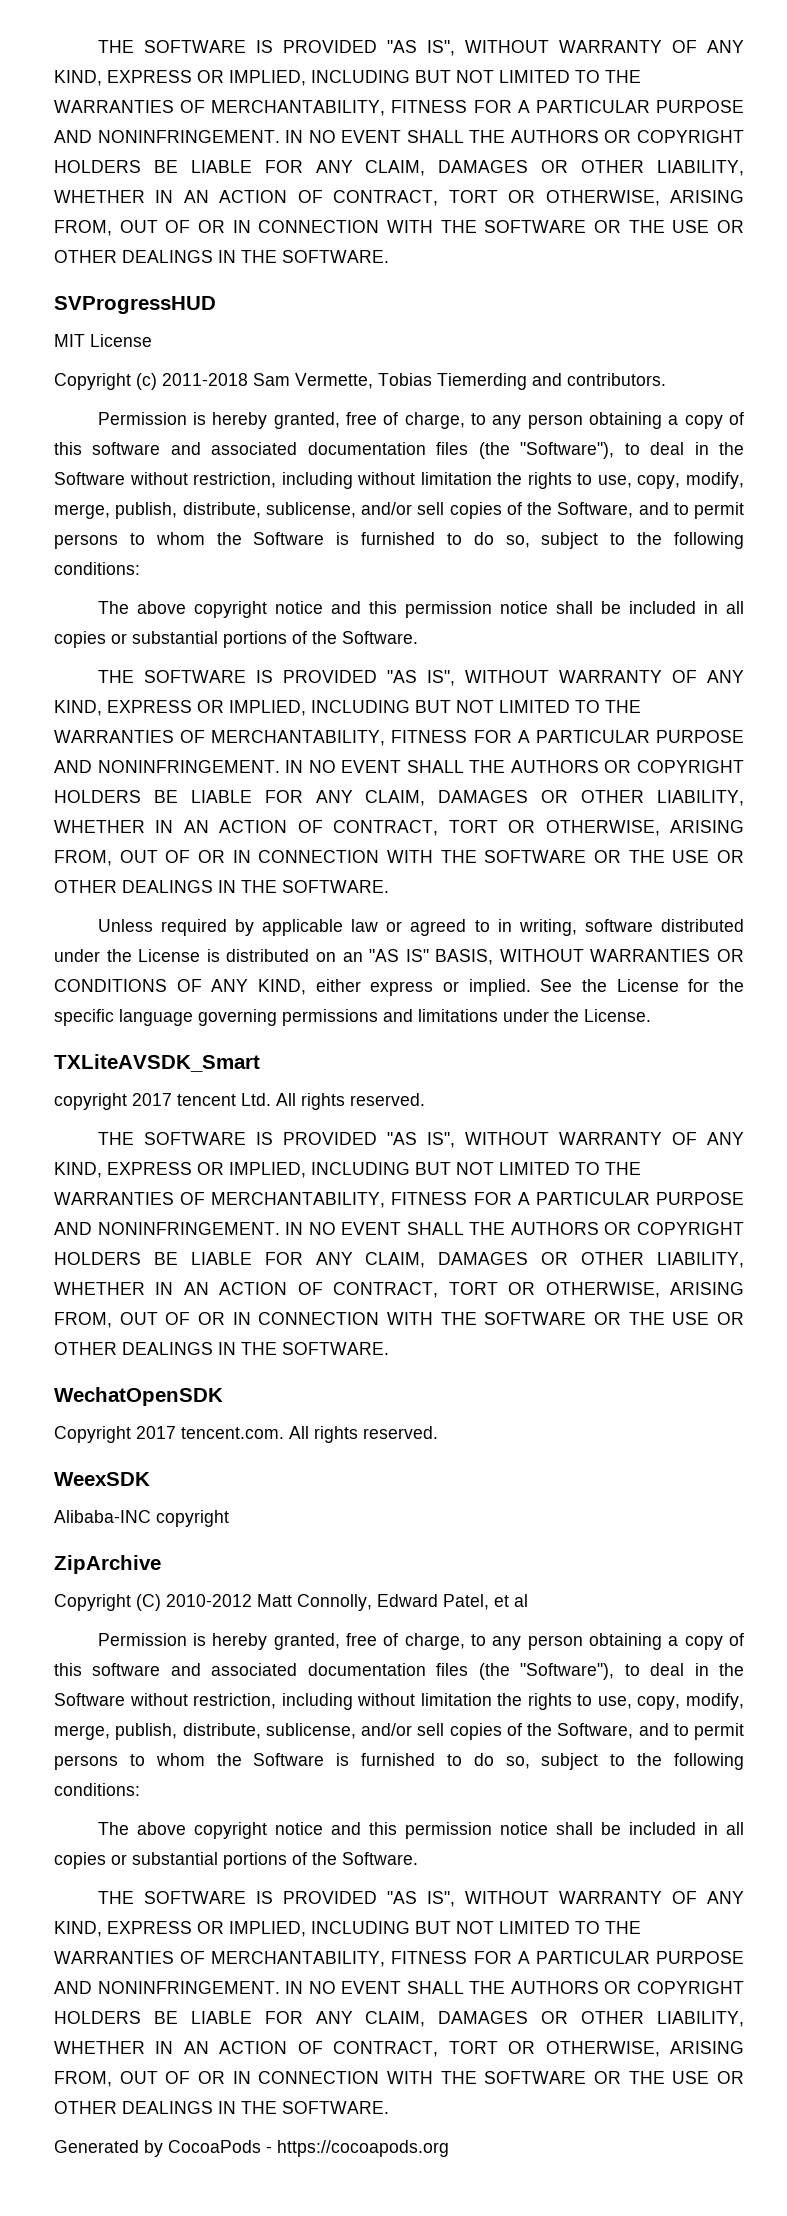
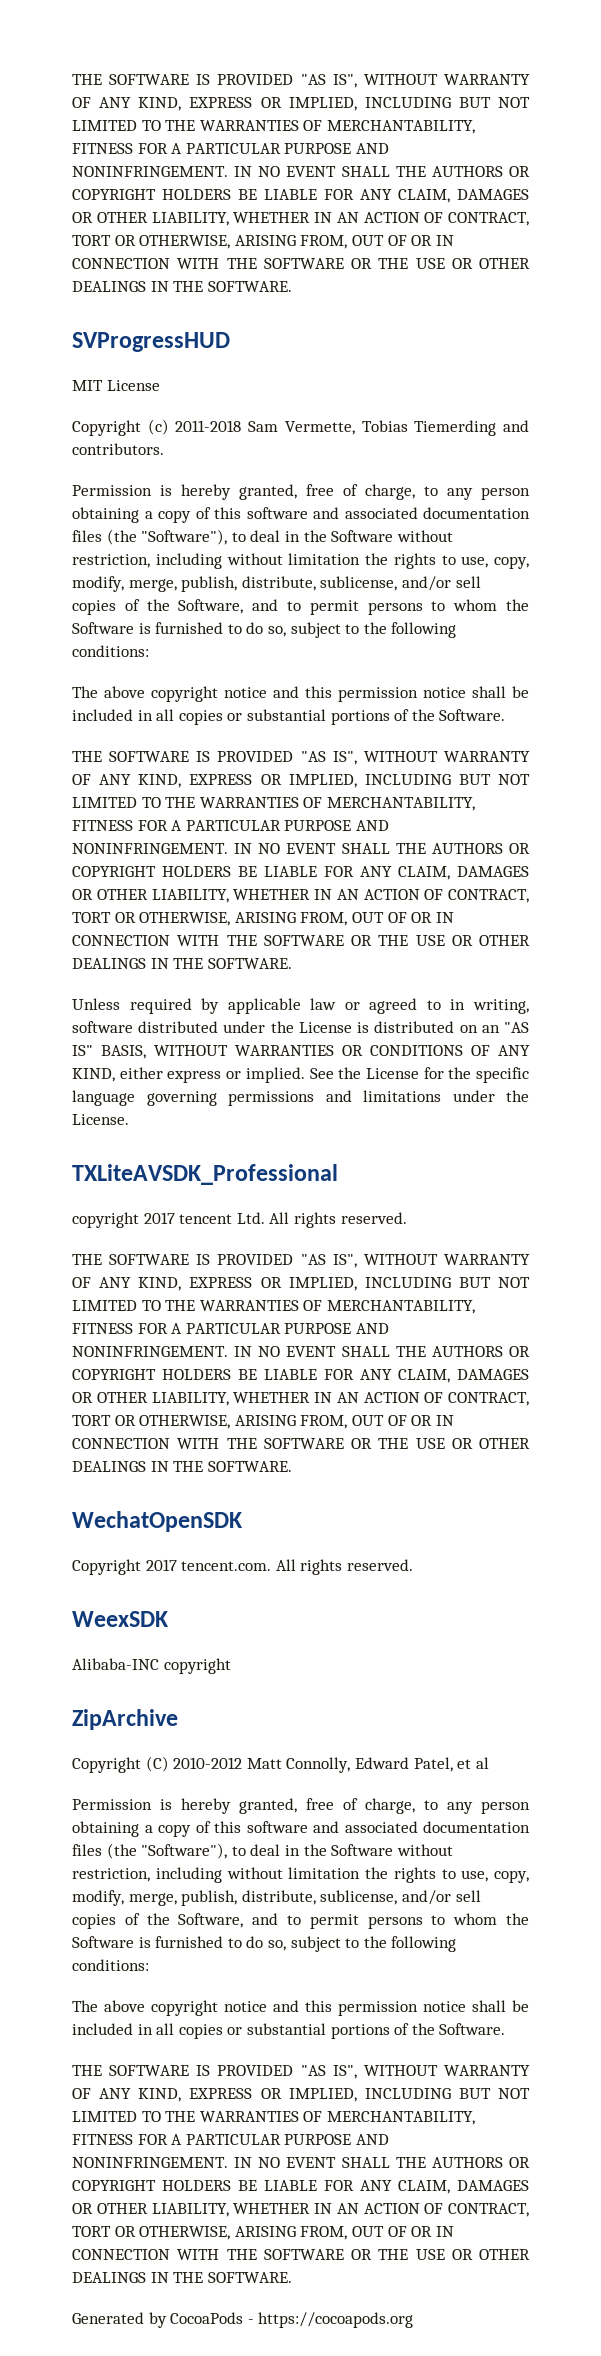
[54,1054,260,1072] TXLiteAVSDK_Smart -> [72,1164,338,1185] TXLiteAVSDK_Professional

